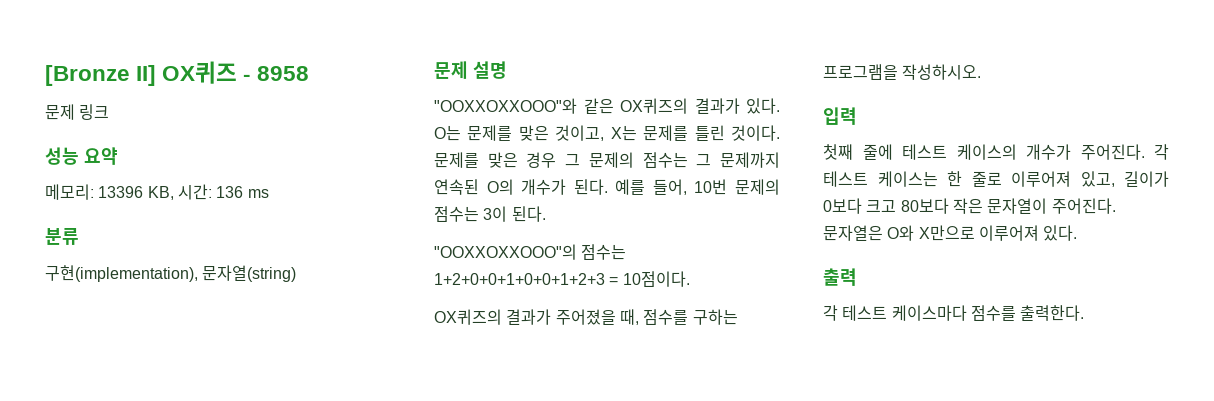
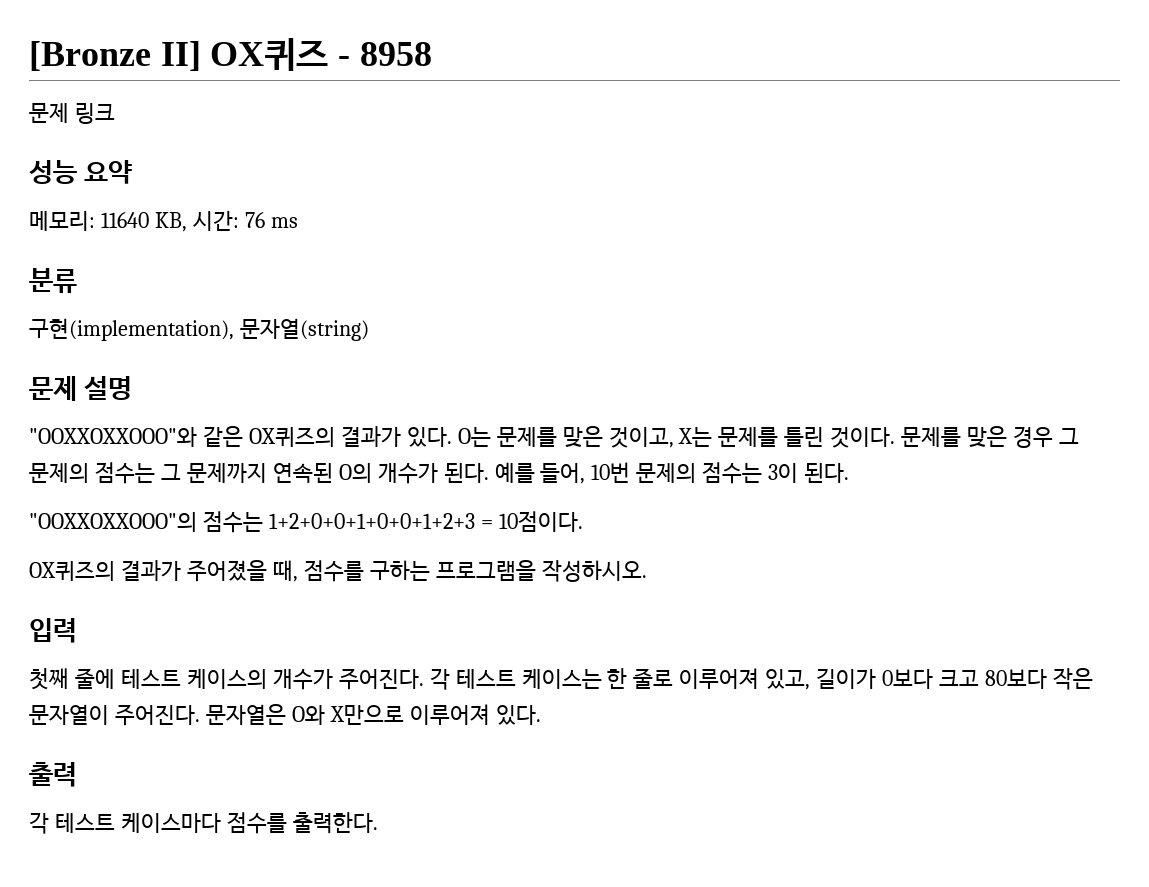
[98,186,144,198] 13396 -> [100,212,149,228] 11640
[216,186,244,198] 136 -> [244,212,265,228] 76

